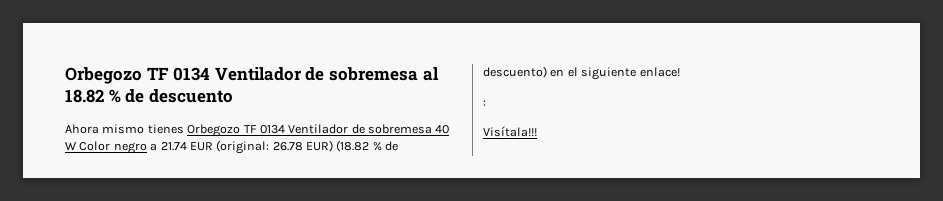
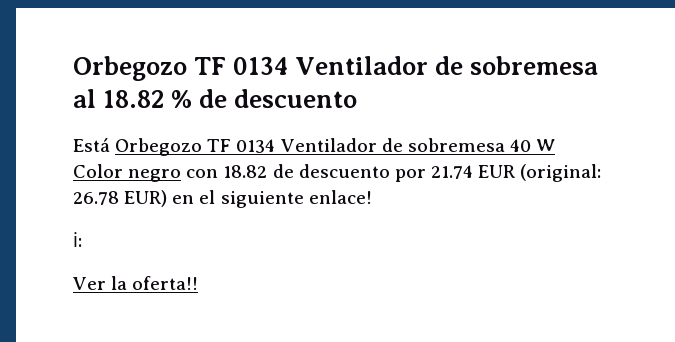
[65,124,184,134] Ahora mismo tienes -> [73,138,110,152] Está
[150,143,158,151] a -> [186,164,426,182] con 18.82 de descuento por
[336,140,399,152] [483,66,547,78] (18.82 % de descuento) -> (168, 198) none
[483,100,486,106] [483,126,537,137] : // Visítala!!! -> [73,232,82,247] [73,276,199,290] ℹ: // Ver la oferta!!

